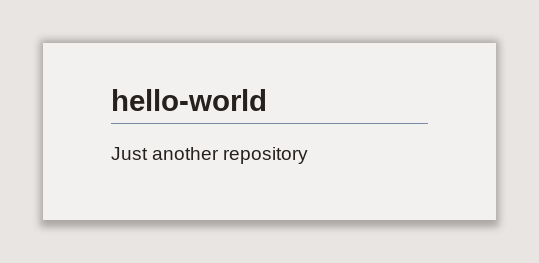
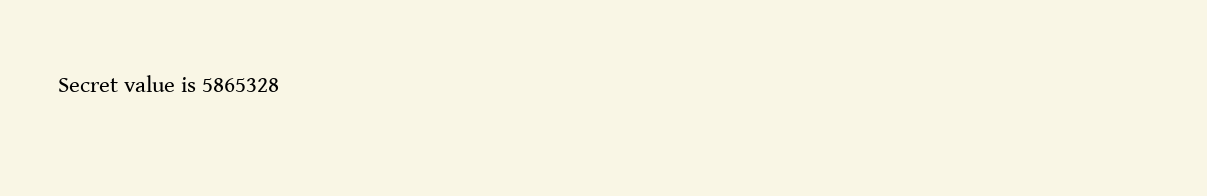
[111,89,267,111] [111,147,309,164] hello-world // Just another repository -> [58,75,280,92] Secret value is 5865328

